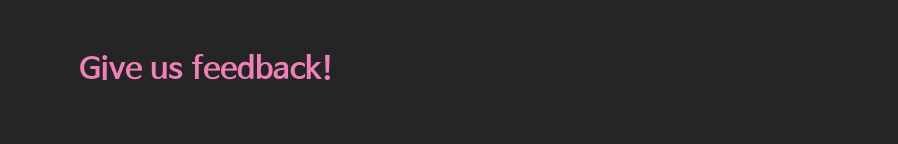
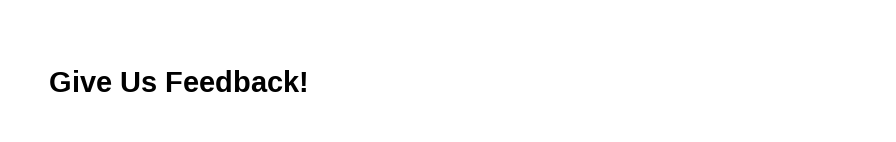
[150,54,335,81] us feedback! -> [120,70,309,92] Us Feedback!

